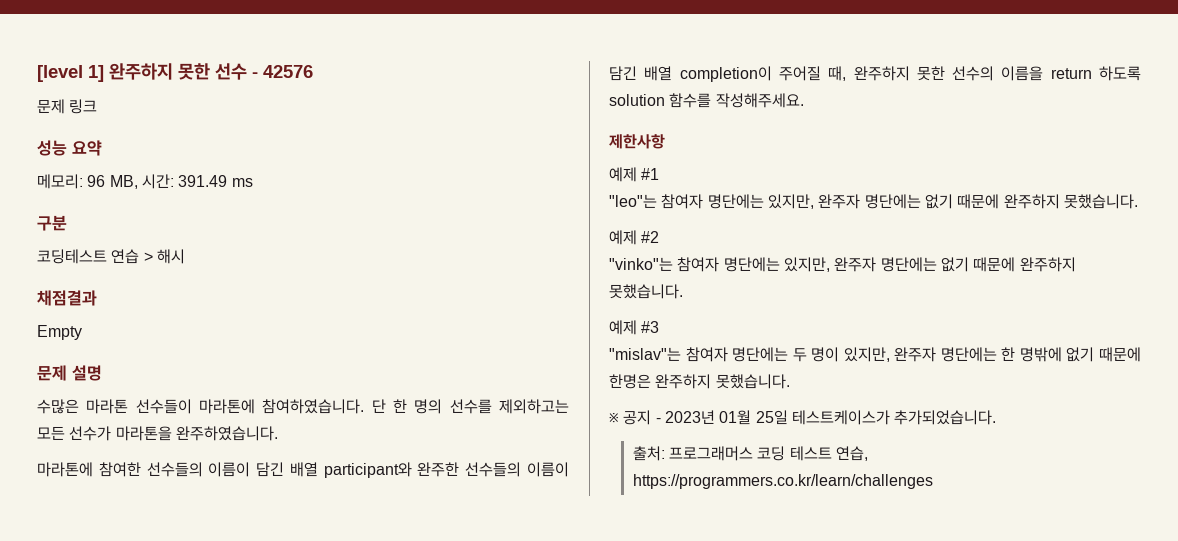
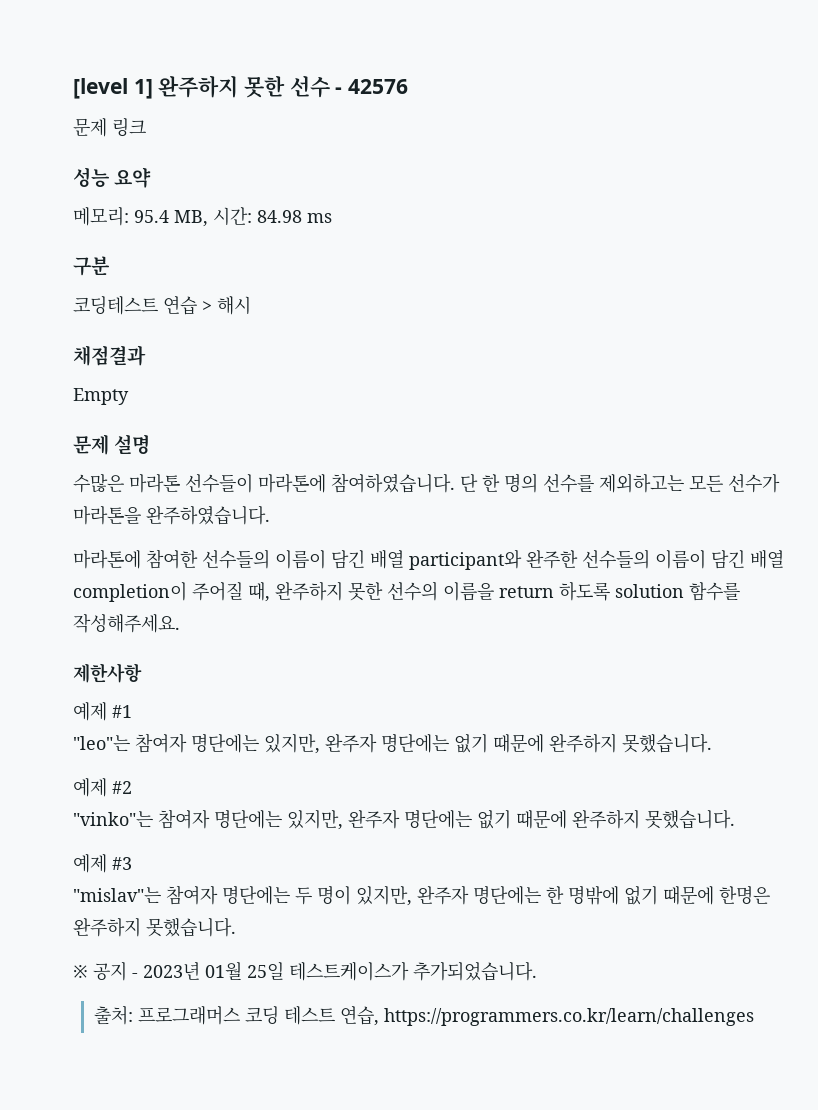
[87,175,106,187] 96 -> [134,210,169,223] 95.4
[178,175,228,187] 391.49 -> [257,210,302,223] 84.98

